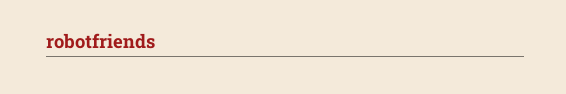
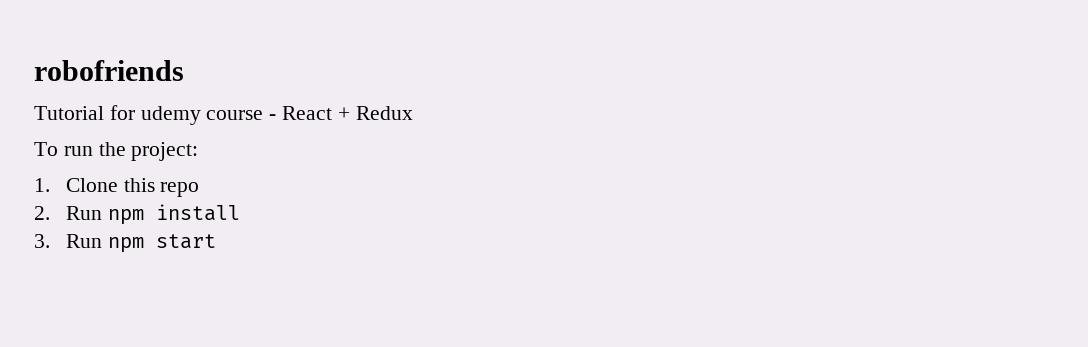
[46,33,155,49] robotfriends -> [34,60,184,81] [34,105,413,125] [34,142,199,161] [34,178,200,197] [34,204,240,225] [34,234,216,253] robofriends // Tutorial for udemy course - React + Redux // To run the project: // 1. Clone this repo // 2. Run npm install // 3. Run npm start

